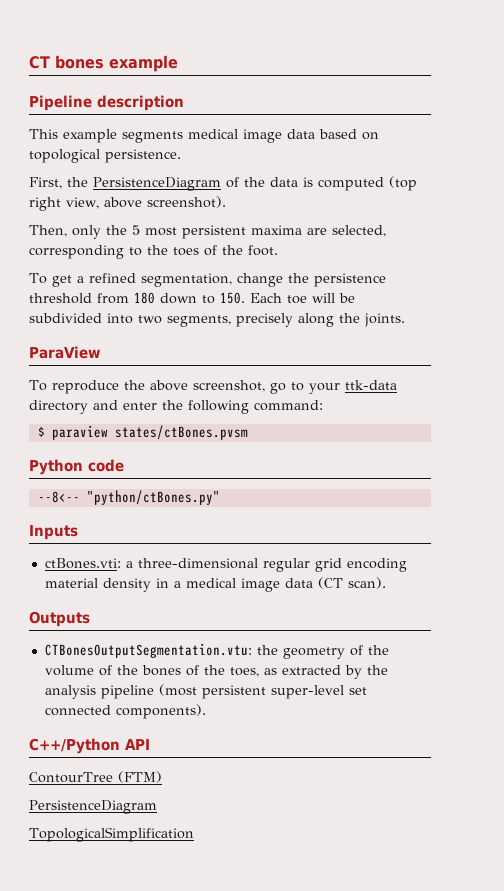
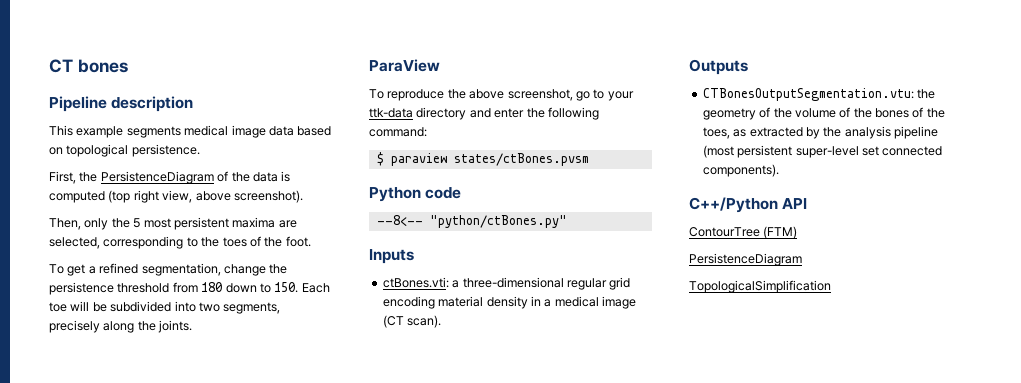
[109,55,178,72] example -> (128, 66) none
[284,578,313,588] data -> (636, 302) none

